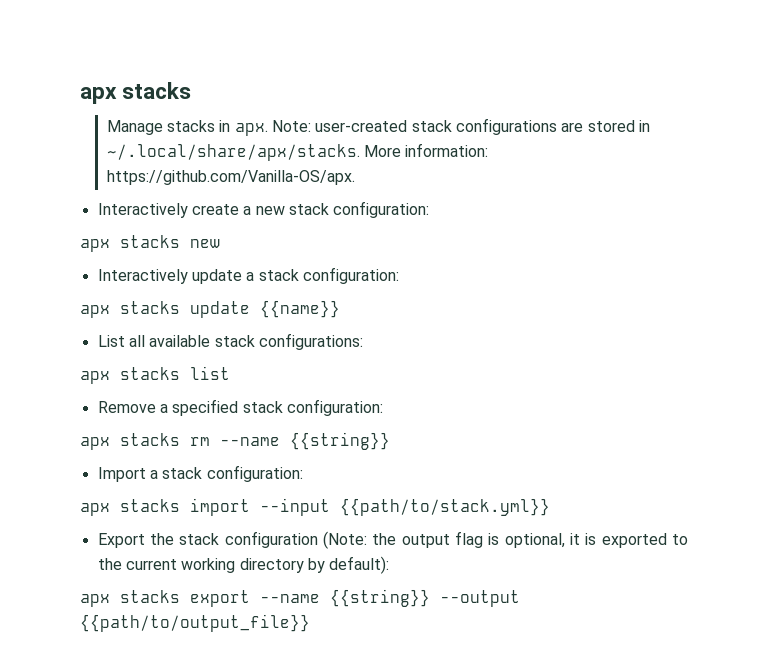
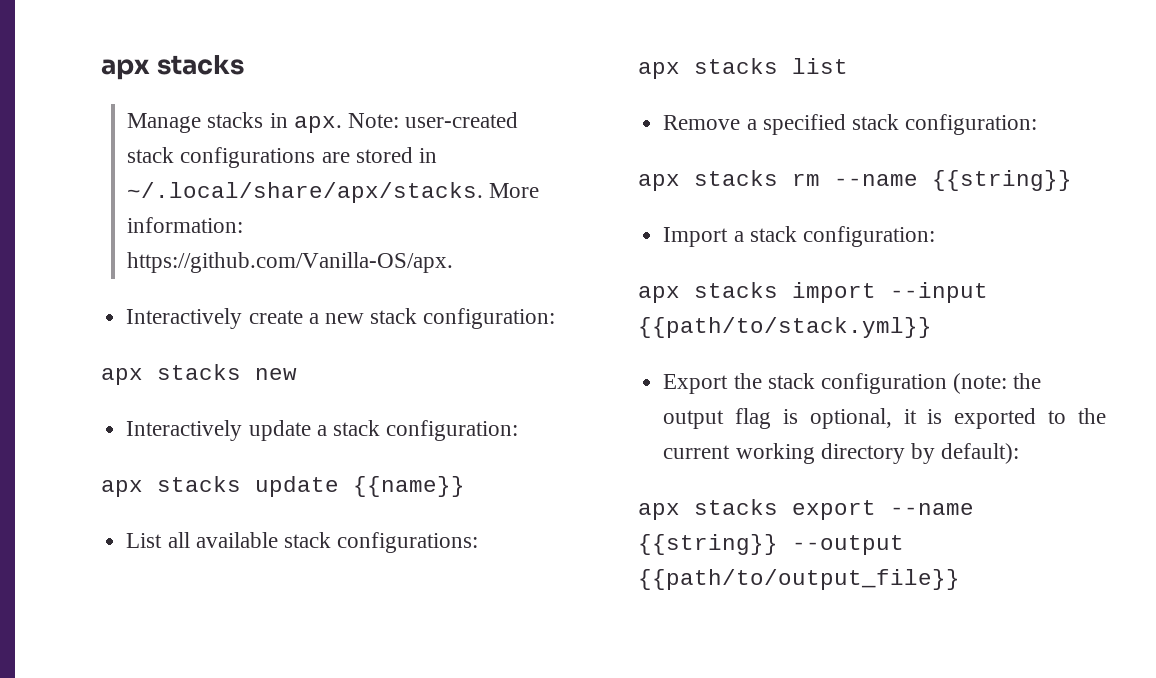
[322,531,367,549] (Note: -> [953,373,1008,394] (note:

